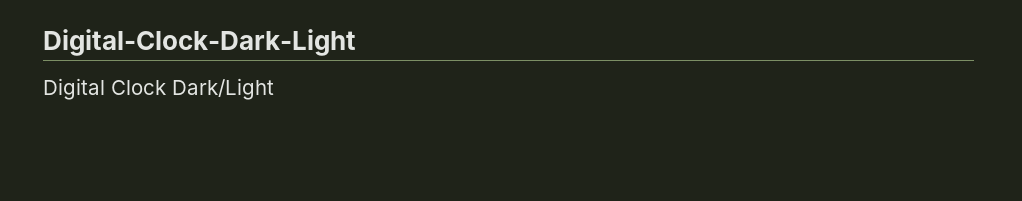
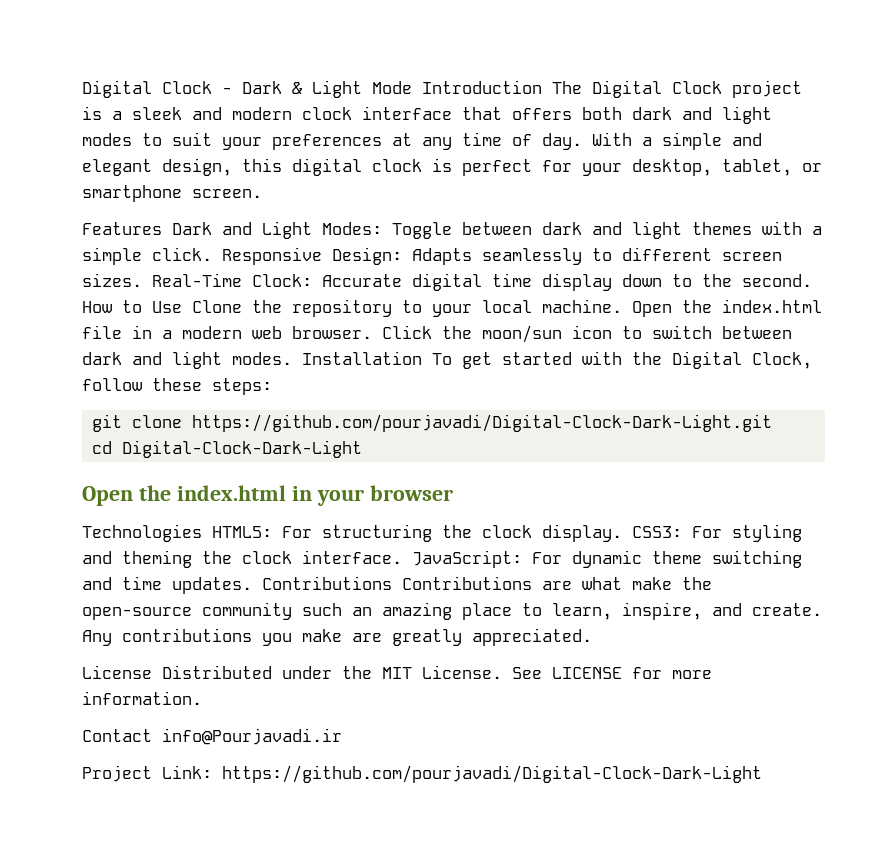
[43,29,356,56] [43,78,274,100] Digital-Clock-Dark-Light // Digital Clock Dark/Light -> [82,80,802,98] [82,106,772,124] [82,132,762,150] [82,158,822,176] [82,185,262,202] [82,221,822,239] [82,247,782,265] [82,273,812,291] [82,299,822,317] [82,325,792,343] [82,351,812,369] [82,378,272,395] [92,414,773,432] [92,440,363,458] [82,485,453,506] [82,524,802,542] [82,550,802,568] [82,576,712,594] [82,602,822,620] [82,628,592,646] [82,665,712,679] [82,691,202,705] [82,728,342,745] [82,765,762,783] Digital Clock - Dark & Light Mode Introduction The Digital Clock project is a sleek and modern clock interface that offers both dark and light modes to suit your preferences at any time of day. With a simple and elegant design, this digital clock is perfect for your desktop, tablet, or smartphone screen. // Features Dark and Light Modes: Toggle between dark and light themes with a simple click. Responsive Design: Adapts seamlessly to different screen sizes. Real-Time Clock: Accurate digital time display down to the second. How to Use Clone the repository to your local machine. Open the index.html file in a modern web browser. Click the moon/sun icon to switch between dark and light modes. Installation To get started with the Digital Clock, follow these steps: // git clone https://github.com/pourjavadi/Digital-Clock-Dark-Light.git // cd Digital-Clock-Dark-Light // Open the index.html in your browser // Technologies HTML5: For structuring the clock display. CSS3: For styling and theming the clock interface. JavaScript: For dynamic theme switching and time updates. Contributions Contributions are what make the open-source community such an amazing place to learn, inspire, and create. Any contributions you make are greatly appreciated. // License Distributed under the MIT License. See LICENSE for more information. // Contact info@Pourjavadi.ir // Project Link: https://github.com/pourjavadi/Digital-Clock-Dark-Light

